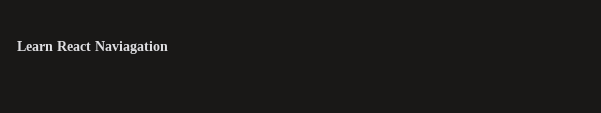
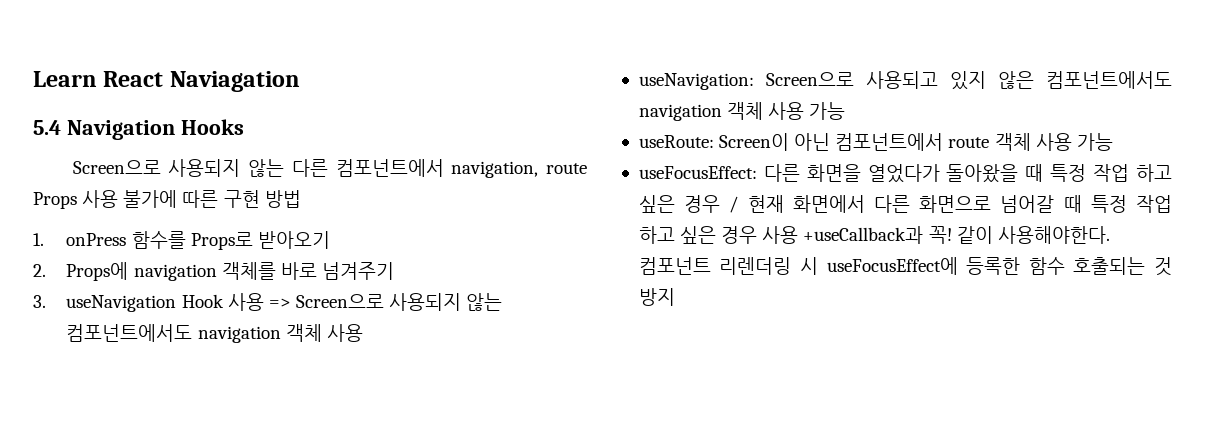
(168, 47) none -> [33,119,244,140] [72,159,588,178] [33,190,301,209] [33,231,330,250] [33,262,394,281] [33,293,503,312] [66,324,363,343] [638,71,1172,90] [638,102,846,121] [638,133,1113,151] [638,164,1172,183] [638,195,1172,213] [638,226,1110,244] [638,257,1172,276] [638,288,675,306] // 5.4 Navigation Hooks // Screen으로 사용되지 않는 다른 컴포넌트에서 navigation, route Props 사용 불가에 따른 구현 방법 // 1. onPress 함수를 Props로 받아오기 // 2. Props에 navigation 객체를 바로 넘겨주기 // 3. useNavigation Hook 사용 => Screen으로 사용되지 않는 컴포넌트에서도 navigation 객체 사용 // useNavigation: Screen으로 사용되고 있지 않은 컴포넌트에서도 navigation 객체 사용 가능 // useRoute: Screen이 아닌 컴포넌트에서 route 객체 사용 가능 // useFocusEffect: 다른 화면을 열었다가 돌아왔을 때 특정 작업 하고 싶은 경우 / 현재 화면에서 다른 화면으로 넘어갈 때 특정 작업 하고 싶은 경우 사용 +useCallback과 꼭! 같이 사용해야한다. 컴포넌트 리렌더링 시 useFocusEffect에 등록한 함수 호출되는 것 방지

